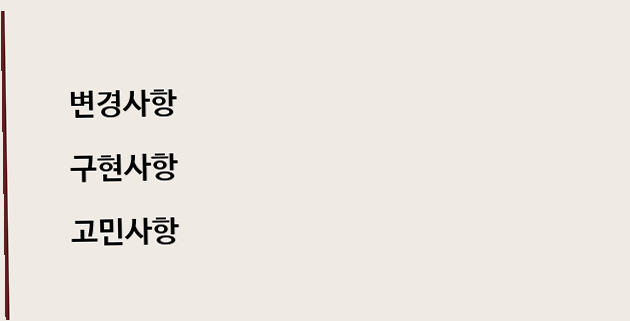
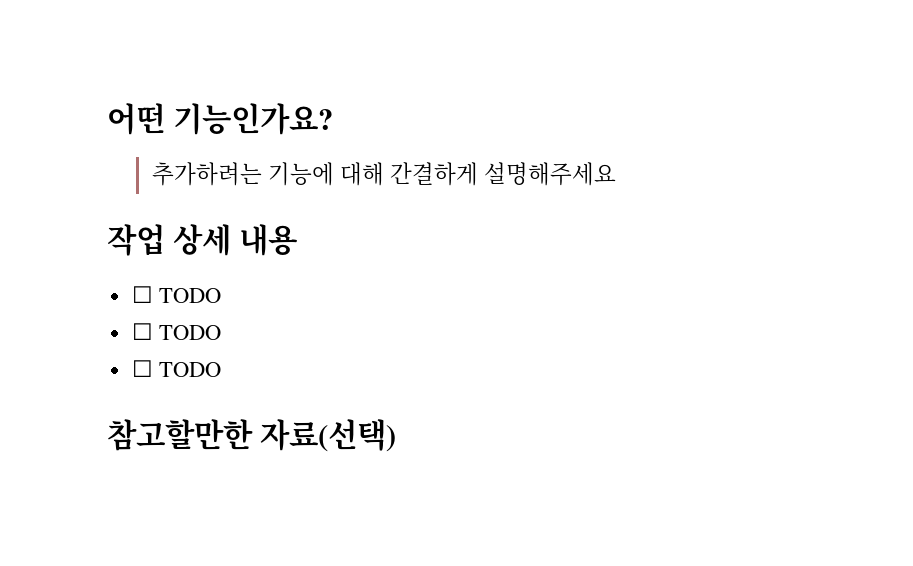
[68,89,178,118] [69,153,179,183] [70,217,180,246] 변경사항 // 구현사항 // 고민사항 -> [107,103,334,135] [151,162,616,186] [107,224,298,256] [131,286,221,303] [131,323,221,340] [131,360,221,377] [107,419,397,452] 어떤 기능인가요? // 추가하려는 기능에 대해 간결하게 설명해주세요 // 작업 상세 내용 // ☐ TODO // ☐ TODO // ☐ TODO // 참고할만한 자료(선택)

